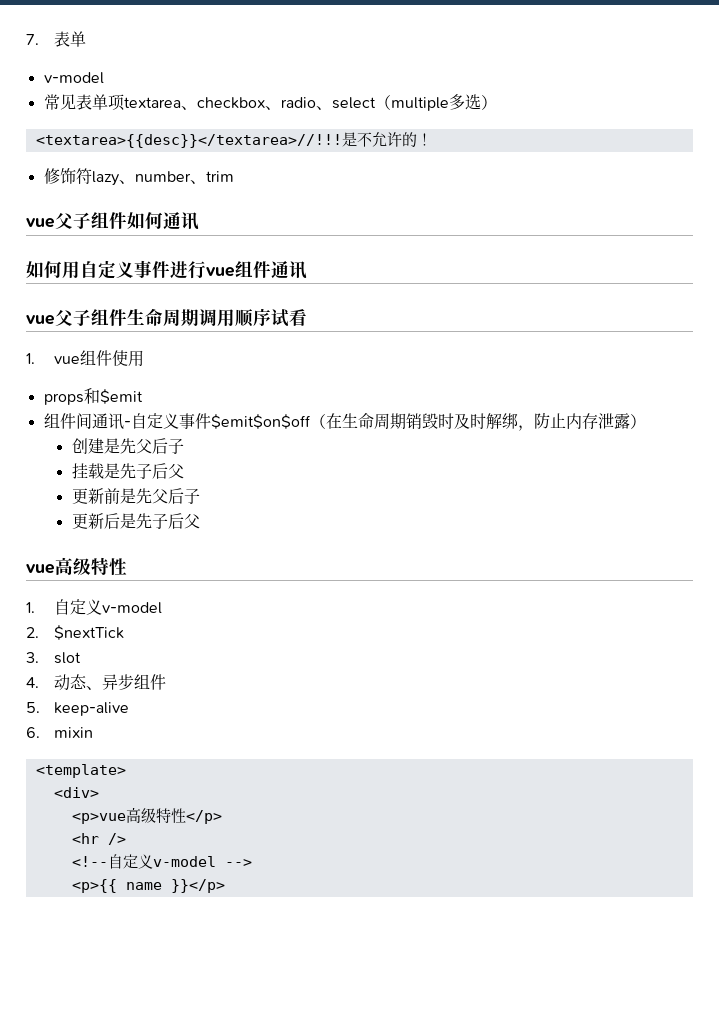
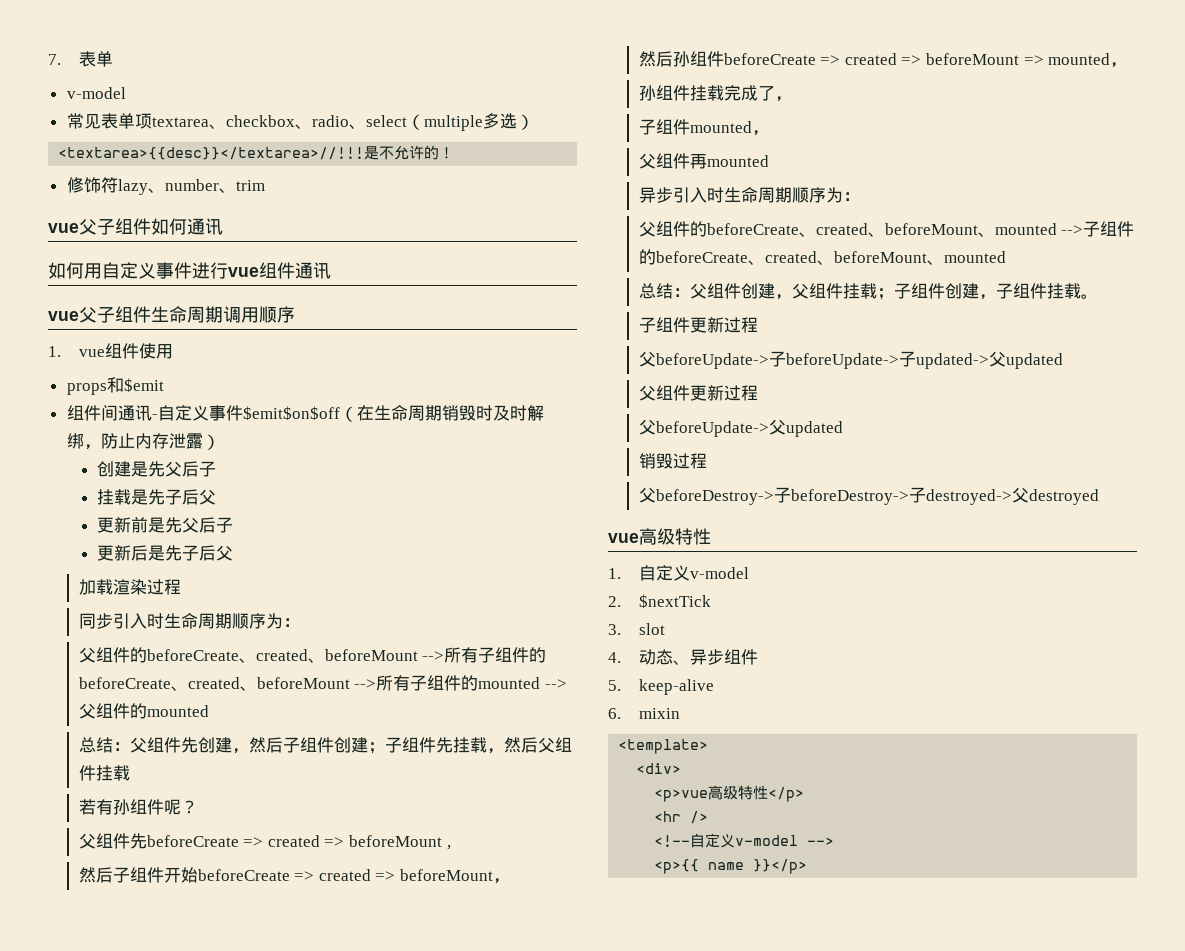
[271,309,307,327] 试看 -> (295, 314) none
(200, 521) none -> [78,579,181,595] [78,613,300,629] [78,647,547,663] [78,675,567,691] [78,703,209,719] [78,737,572,754] [78,765,130,781] [78,799,198,815] [78,833,451,850] [78,867,511,884] [638,51,1128,68] [638,85,792,102] [638,119,769,136] [638,153,769,169] [638,187,860,203] [638,221,1135,237] [638,249,1006,265] [638,283,1098,300] [638,317,758,333] [638,351,1063,369] [638,385,758,401] [638,419,843,437] [638,453,707,469] [638,487,1099,505] // 加载渲染过程 // 同步引入时生命周期顺序为： // 父组件的beforeCreate、created、beforeMount -->所有子组件的beforeCreate、created、beforeMount -->所有子组件的mounted -->父组件的mounted // 总结：父组件先创建，然后子组件创建；子组件先挂载，然后父组件挂载 // 若有孙组件呢？ // 父组件先beforeCreate => created => beforeMount , // 然后子组件开始beforeCreate => created => beforeMount， // 然后孙组件beforeCreate => created => beforeMount => mounted， // 孙组件挂载完成了， // 子组件mounted， // 父组件再mounted // 异步引入时生命周期顺序为： // 父组件的beforeCreate、created、beforeMount、mounted -->子组件的beforeCreate、created、beforeMount、mounted // 总结：父组件创建，父组件挂载；子组件创建，子组件挂载。 // 子组件更新过程 // 父beforeUpdate->子beforeUpdate->子updated->父updated // 父组件更新过程 // 父beforeUpdate->父updated // 销毁过程 // 父beforeDestroy->子beforeDestroy->子destroyed->父destroyed

